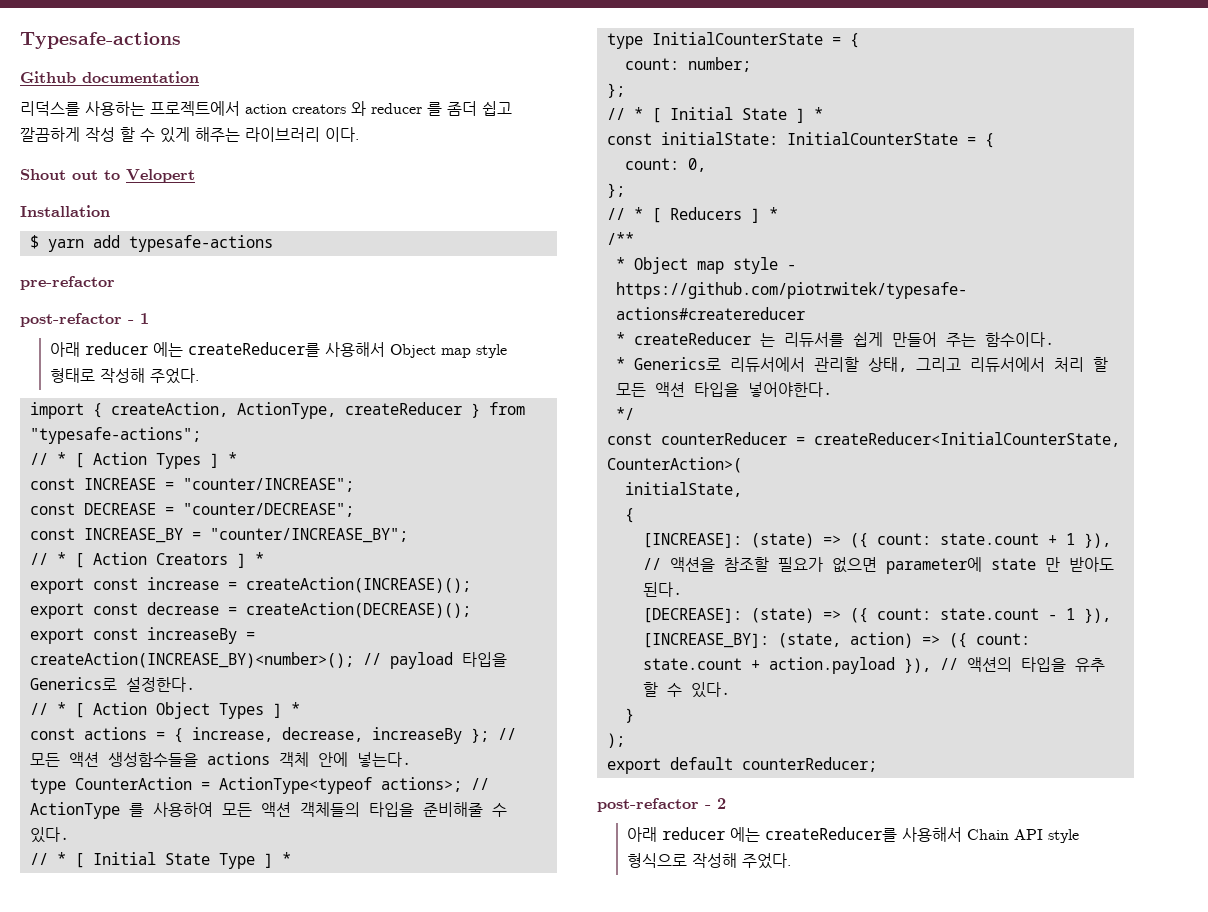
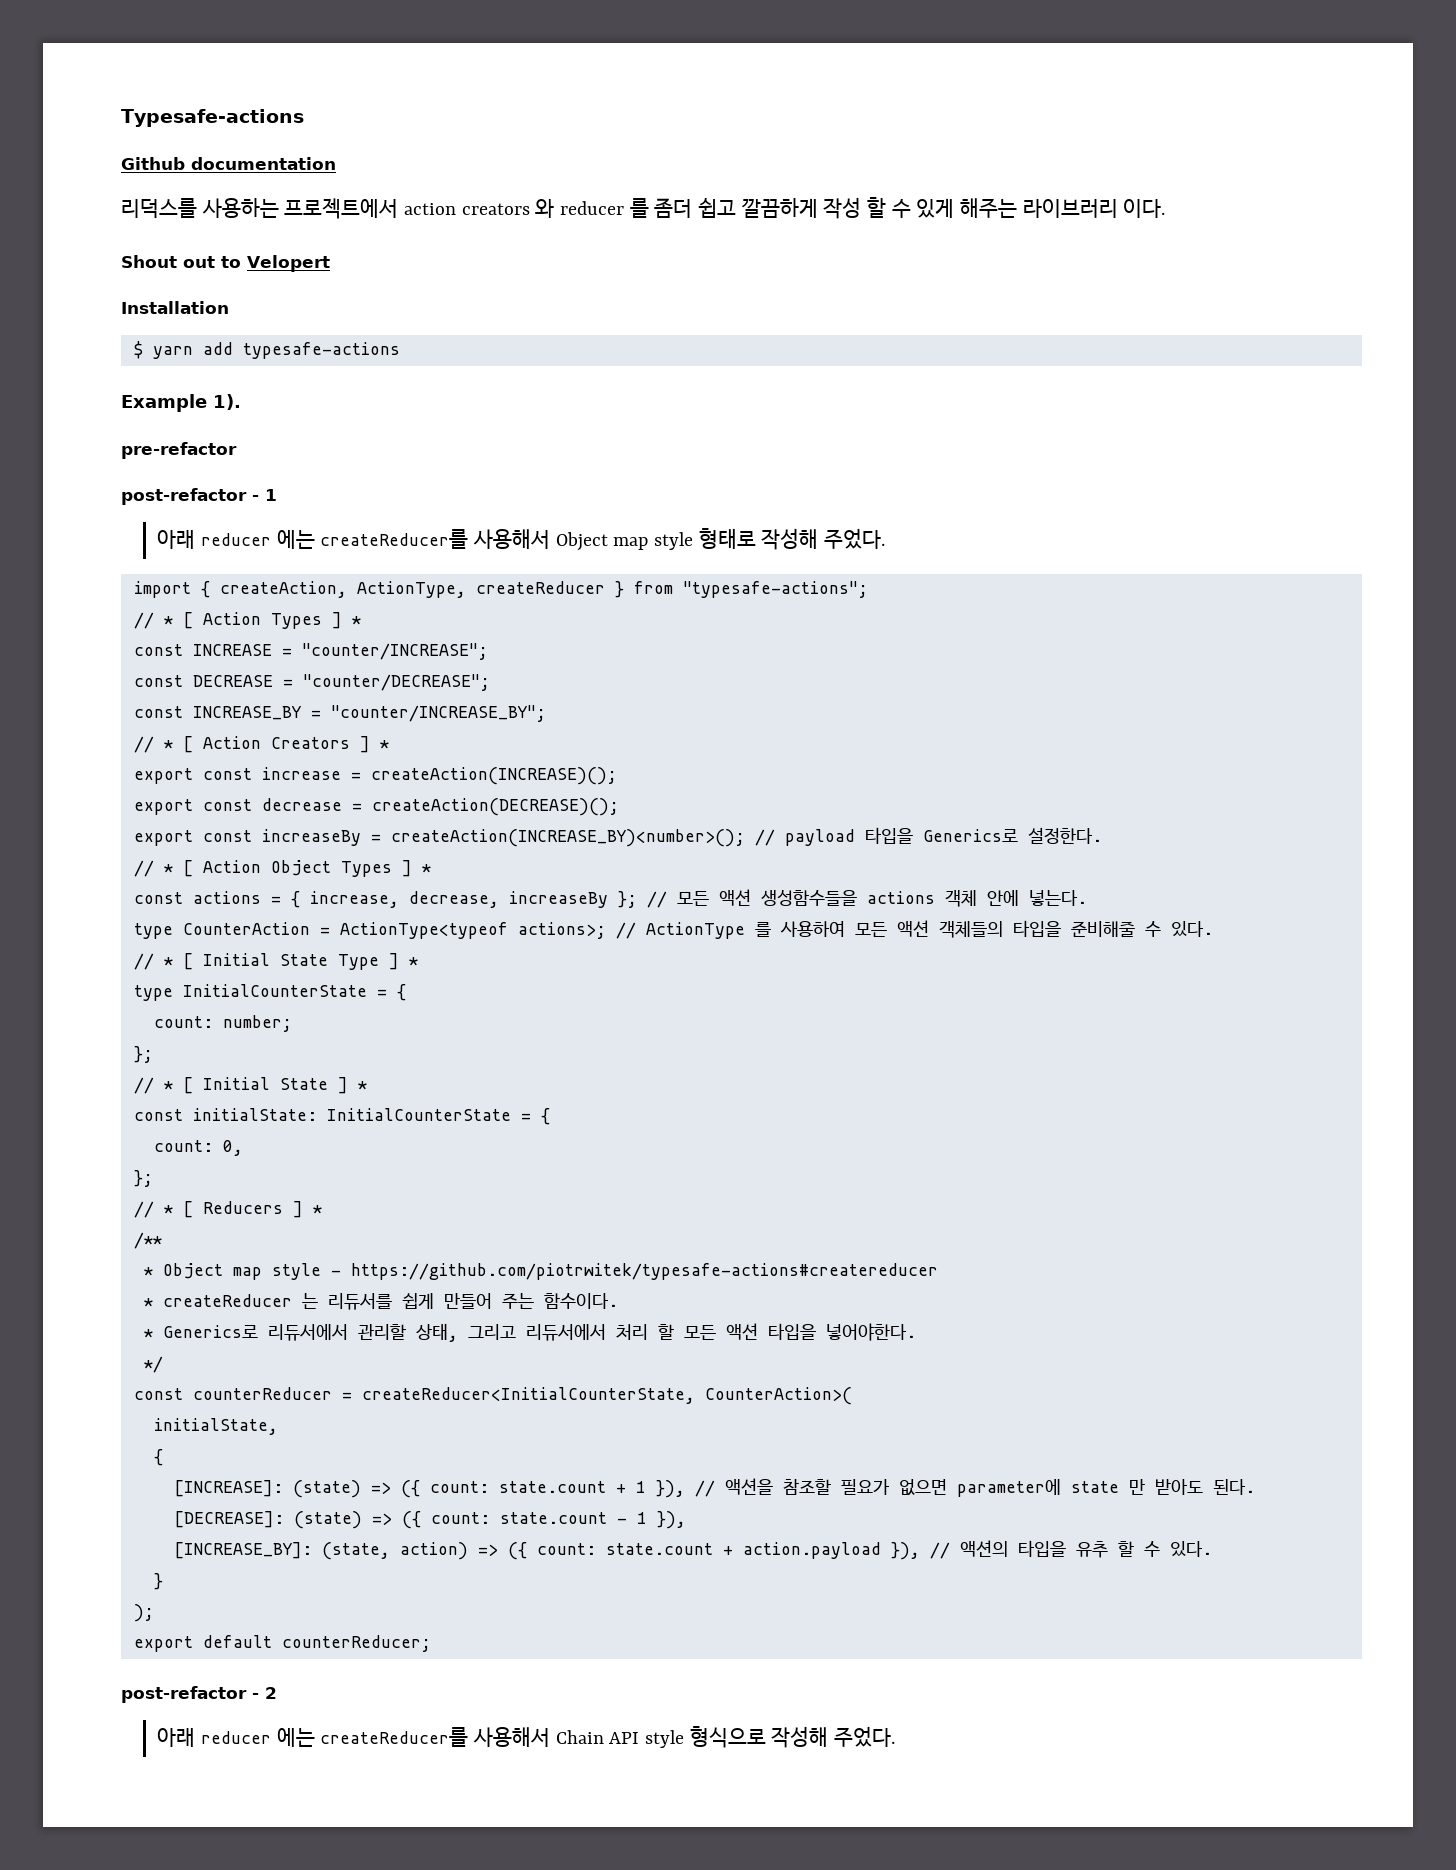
(273, 243) none -> [121,394,241,412] // Example 1).

